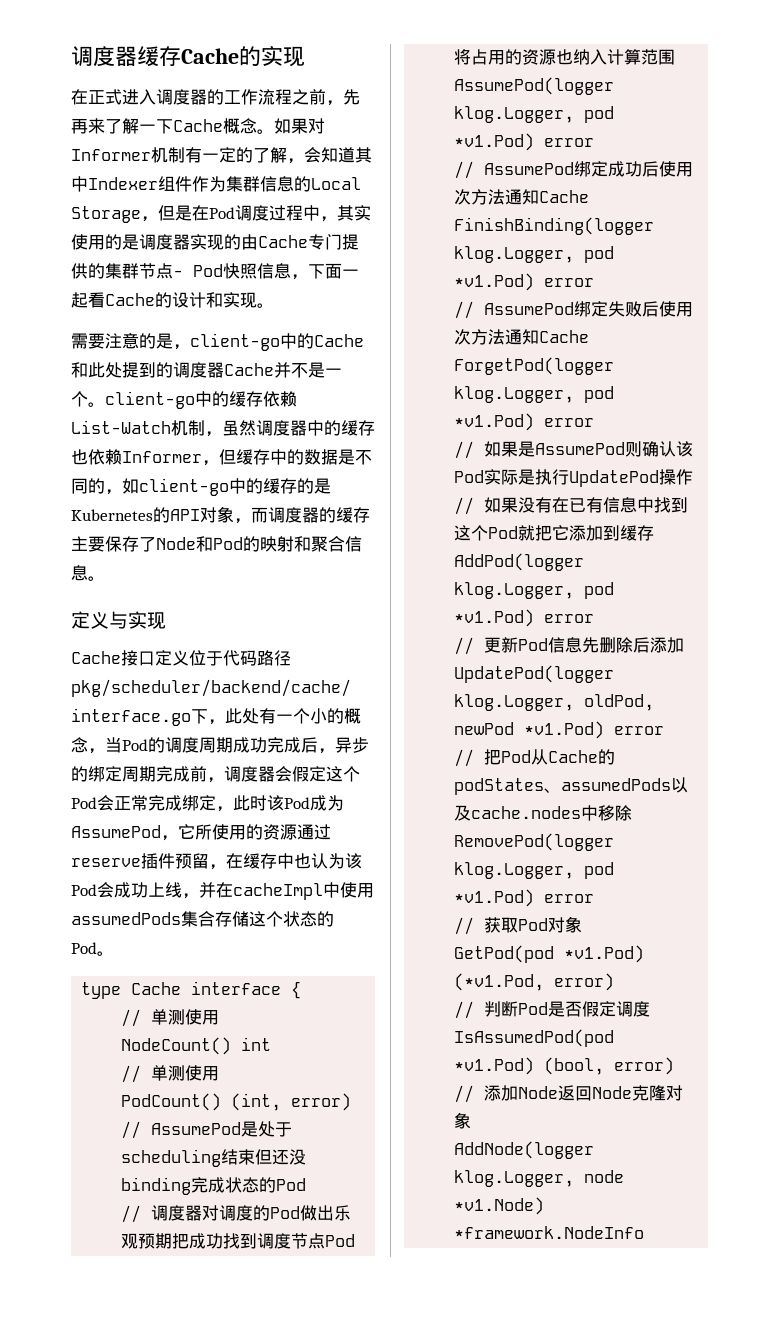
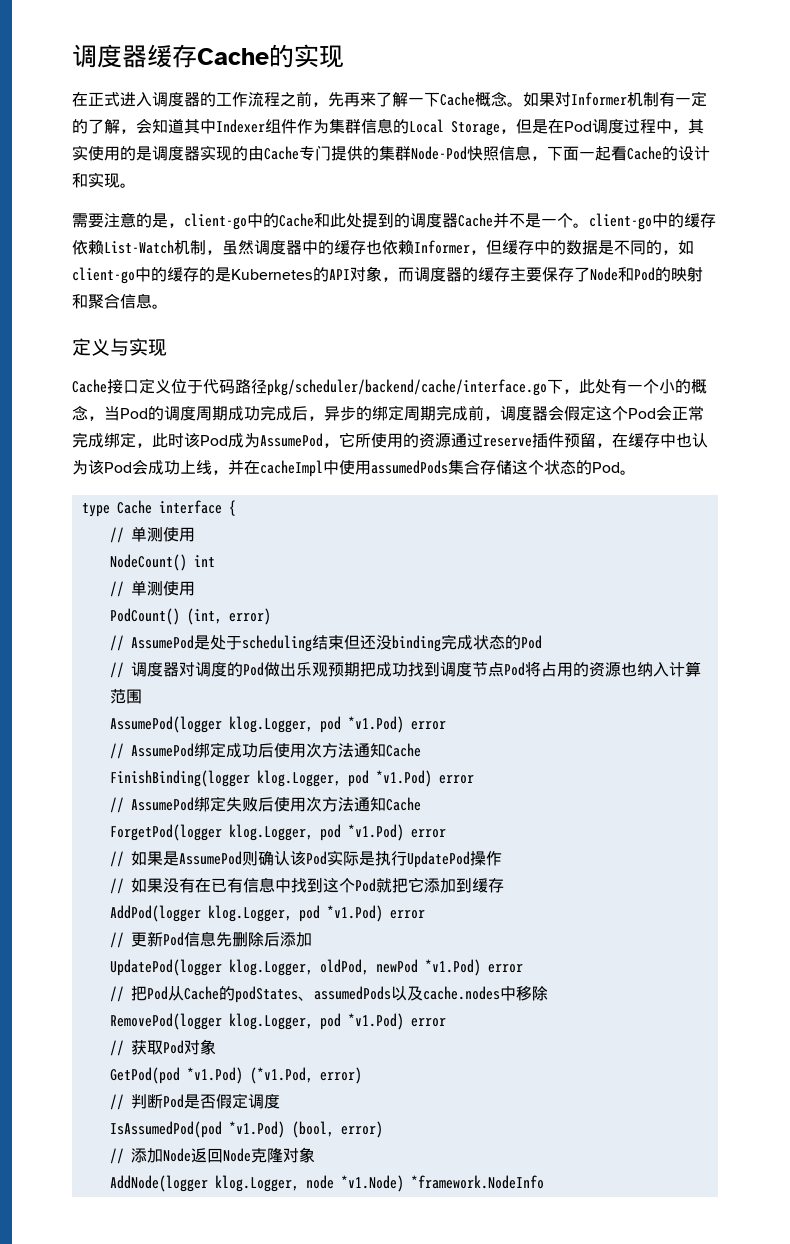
[139,263,223,279] 节点- Pod -> [411,146,467,160] Node-Pod

